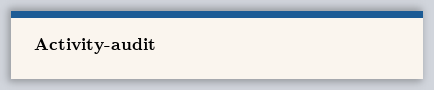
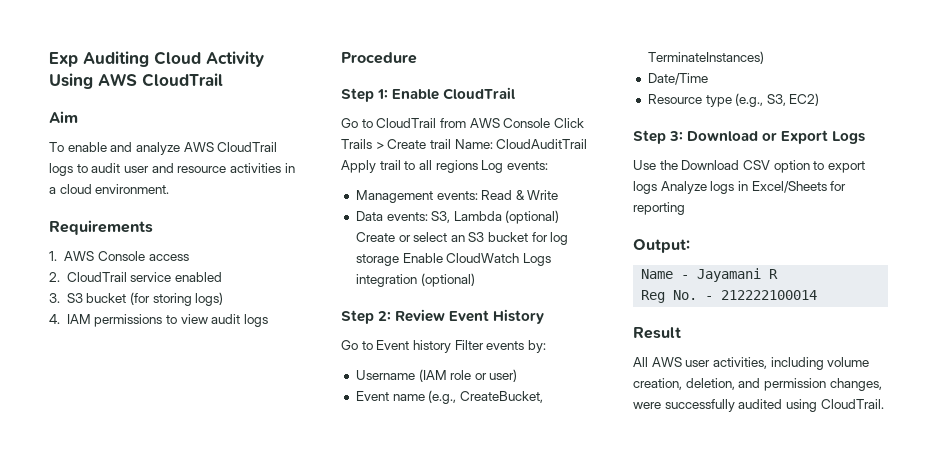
[34,38,156,54] Activity-audit -> [49,51,264,67] [49,73,223,89] [49,111,78,123] [49,142,278,155] [49,163,295,176] [49,184,170,194] [49,220,153,235] [49,251,189,261] [49,272,223,282] [49,292,224,306] [49,314,268,327] [341,52,417,64] [341,87,516,102] [341,118,584,128] [341,139,588,149] [341,160,548,173] [355,190,559,203] [355,210,560,224] [355,232,569,245] [355,253,551,266] [355,273,475,287] [341,309,545,324] [341,340,546,353] [355,369,518,382] [355,390,543,404] [647,51,764,64] [647,73,708,85] [647,93,820,107] [633,130,866,144] [633,160,865,173] [633,181,847,194] [633,202,685,215] [633,239,690,253] [641,268,779,282] [641,290,818,303] [633,327,681,339] [633,357,870,370] [633,378,882,391] [633,399,884,412] Exp Auditing Cloud Activity Using AWS CloudTrail // Aim // To enable and analyze AWS CloudTrail logs to audit user and resource activities in a cloud environment. // Requirements // 1. AWS Console access // 2. CloudTrail service enabled // 3. S3 bucket (for storing logs) // 4. IAM permissions to view audit logs // Procedure // Step 1: Enable CloudTrail // Go to CloudTrail from AWS Console Click Trails > Create trail Name: CloudAuditTrail Apply trail to all regions Log events: // Management events: Read & Write // Data events: S3, Lambda (optional) Create or select an S3 bucket for log storage Enable CloudWatch Logs integration (optional) // Step 2: Review Event History // Go to Event history Filter events by: // Username (IAM role or user) // Event name (e.g., CreateBucket, TerminateInstances) // Date/Time // Resource type (e.g., S3, EC2) // Step 3: Download or Export Logs // Use the Download CSV option to export logs Analyze logs in Excel/Sheets for reporting // Output: // Name - Jayamani R // Reg No. - 212222100014 // Result // All AWS user activities, including volume creation, deletion, and permission changes, were successfully audited using CloudTrail.

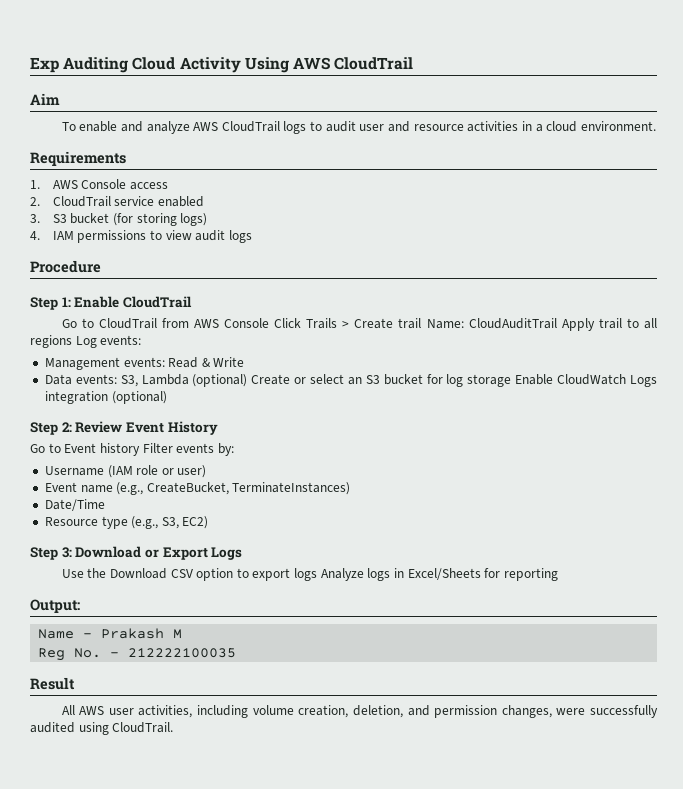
[697,268,779,282] Jayamani R -> [101,628,183,639] Prakash M
[721,290,818,300] 212222100014 -> [128,648,237,658] 212222100035

